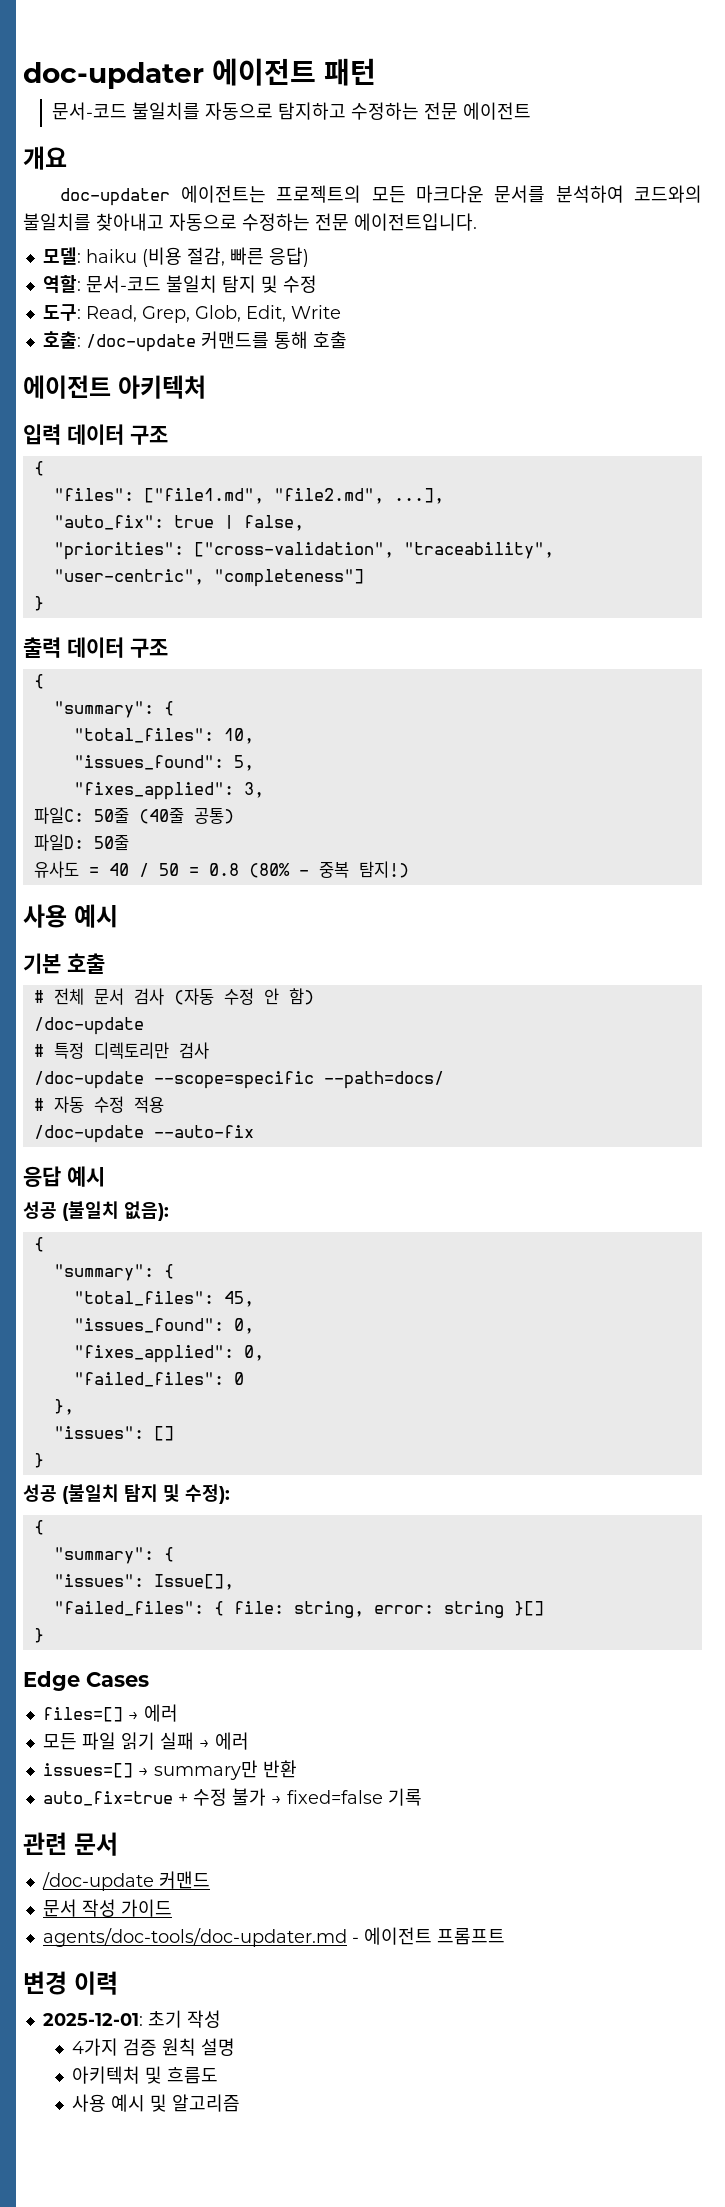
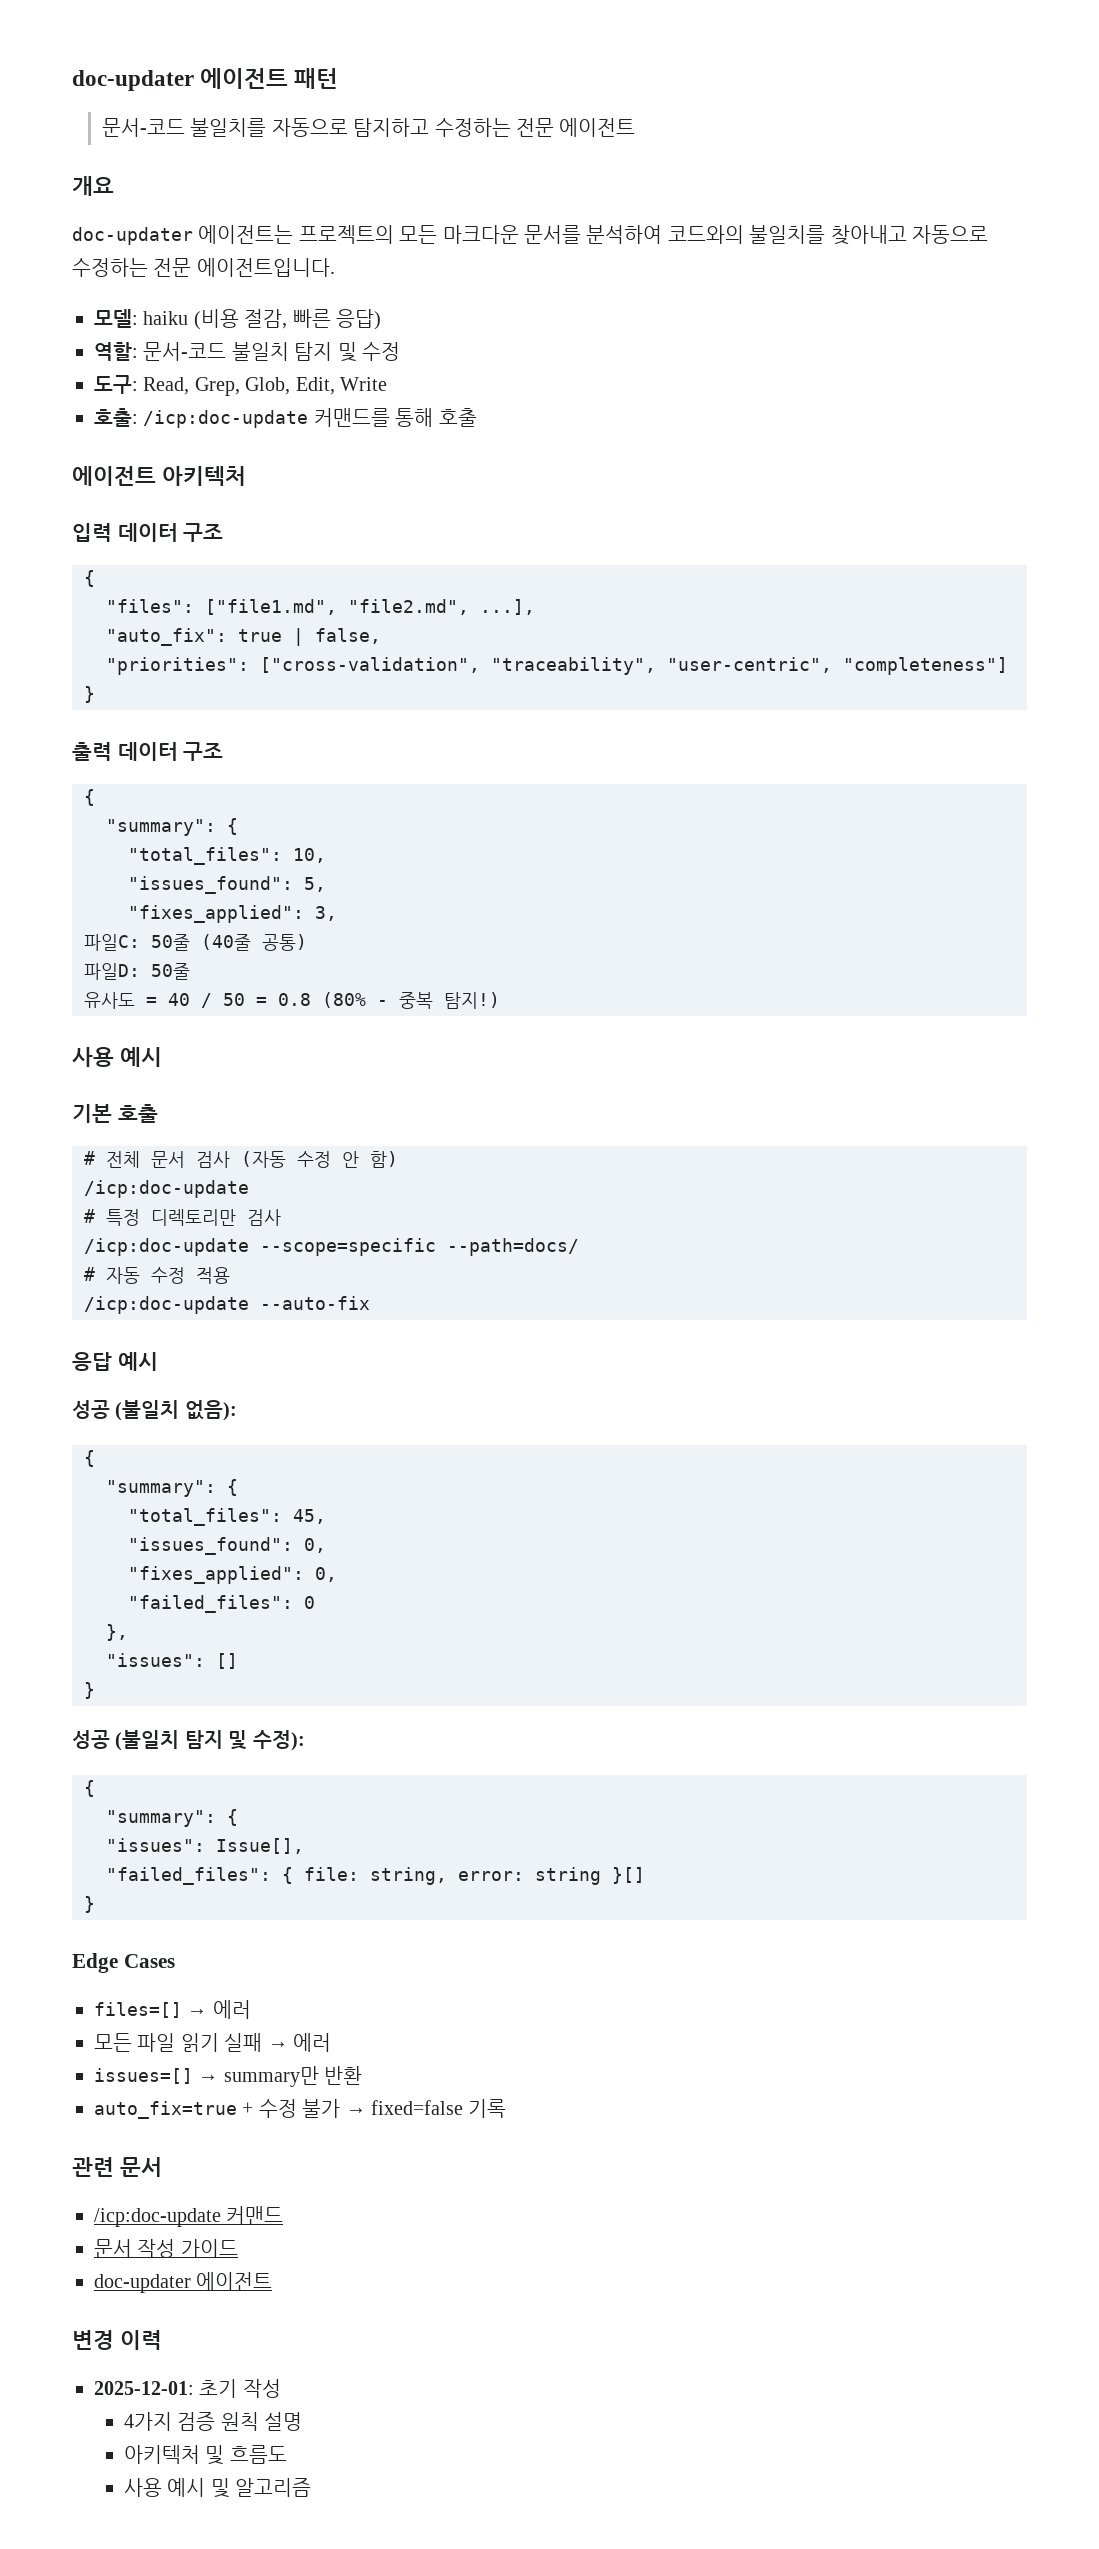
[85,334,196,352] /doc-update -> [143,410,309,428] /icp:doc-update
[33,1017,144,1035] /doc-update -> [84,1180,249,1198] /icp:doc-update
[33,1071,144,1089] /doc-update -> [84,1238,249,1256] /icp:doc-update
[33,1125,144,1143] /doc-update -> [84,1296,249,1314] /icp:doc-update
[41,1872,154,1891] /doc-update -> [94,2208,221,2227] /icp:doc-update
[42,1927,505,1947] agents/doc-tools/doc-updater.md - 에이전트 프롬프트 -> [94,2272,273,2293] doc-updater 에이전트

